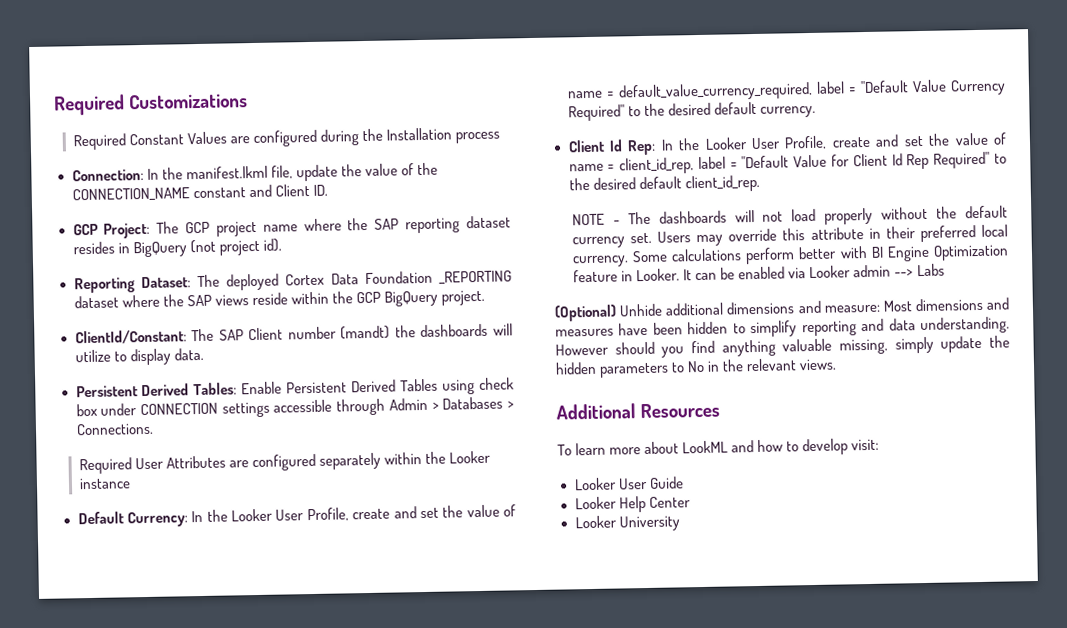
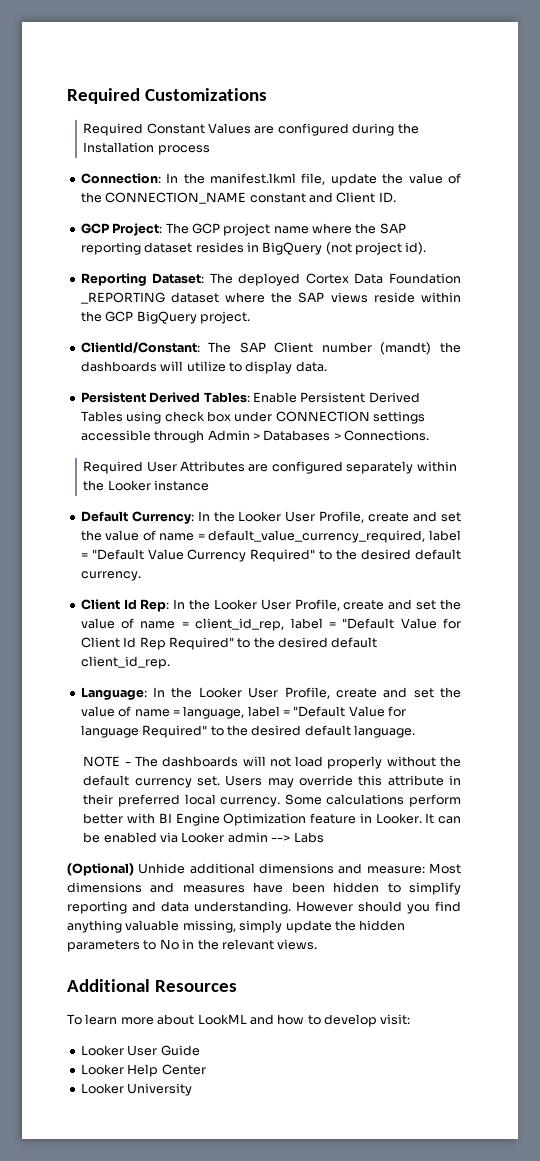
(760, 183) none -> [80,687,461,700] [80,706,407,719] [80,725,415,738] // Language: In the Looker User Profile, create and set the value of name = language, label = "Default Value for language Required" to the desired default language.

